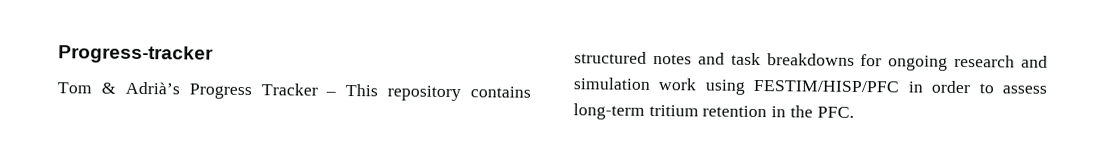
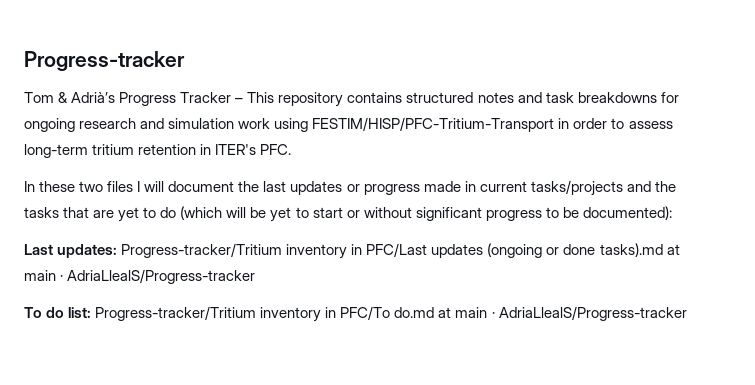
[753,79,900,93] FESTIM/HISP/PFC -> [312,117,555,132] FESTIM/HISP/PFC-Tritium-Transport
[789,105,854,118] the PFC. -> [215,144,292,155] [24,180,676,196] [24,206,672,222] [24,243,680,259] [24,269,256,284] [24,306,687,322] ITER's PFC. // In these two files I will document the last updates or progress made in current tasks/projects and the tasks that are yet to do (which will be yet to start or without significant progress to be documented): // Last updates: Progress-tracker/Tritium inventory in PFC/Last updates (ongoing or done tasks).md at main · AdriaLlealS/Progress-tracker // To do list: Progress-tracker/Tritium inventory in PFC/To do.md at main · AdriaLlealS/Progress-tracker

